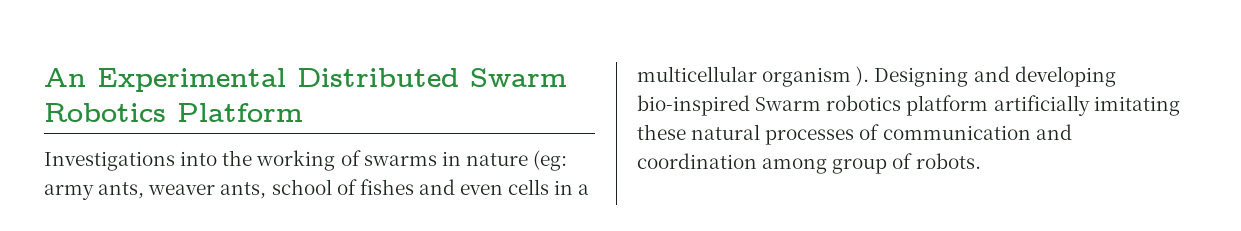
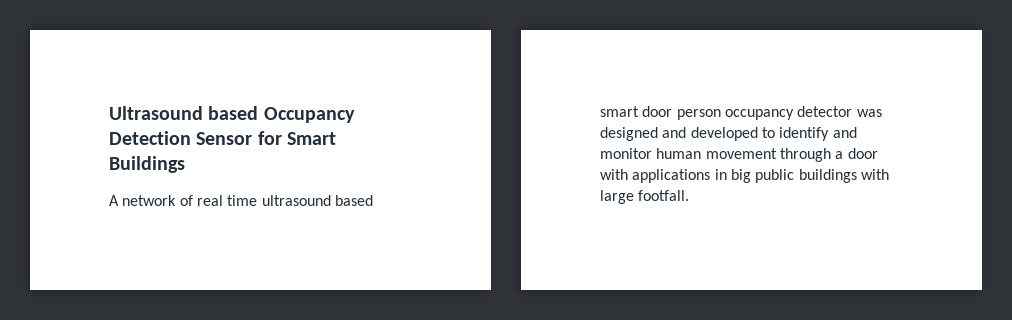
[44,68,567,92] [44,103,303,122] [44,150,568,171] [44,179,590,200] [637,66,1116,87] [637,95,1180,116] [637,124,1072,145] [637,153,981,174] An Experimental Distributed Swarm Robotics Platform // Investigations into the working of swarms in nature (eg: army ants, weaver ants, school of fishes and even cells in a multicellular organism ). Designing and developing bio-inspired Swarm robotics platform artificially imitating these natural processes of communication and coordination among group of robots. -> [109,106,355,123] [109,131,336,145] [109,156,185,173] [109,195,373,206] [600,106,882,120] [600,127,857,141] [600,148,878,162] [600,169,889,183] [600,190,690,204] Ultrasound based Occupancy Detection Sensor for Smart Buildings // A network of real time ultrasound based smart door person occupancy detector was designed and developed to identify and monitor human movement through a door with applications in big public buildings with large footfall.

